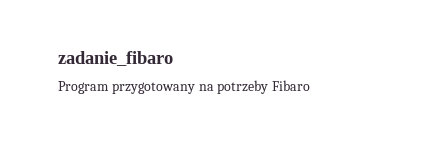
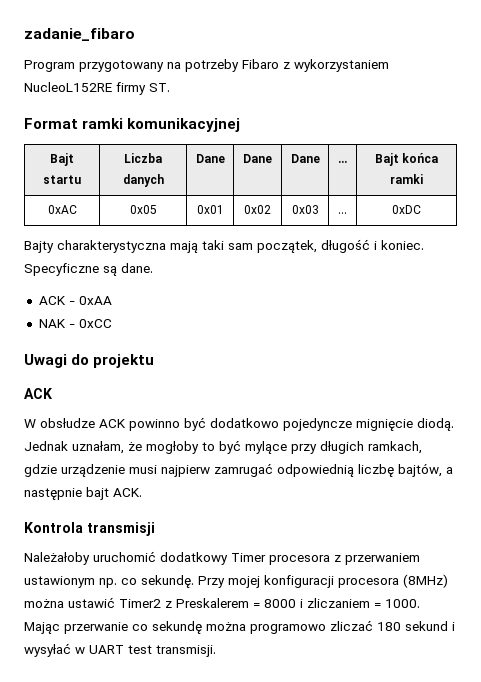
(311, 85) none -> [283,59,389,72] [24,82,170,95] [24,118,241,132] [50,153,74,166] [43,175,81,184] [124,153,162,163] [122,174,164,187] [195,154,225,163] [243,154,272,163] [290,154,320,163] [338,160,347,163] [374,153,439,166] [390,174,423,184] [47,205,77,214] [129,205,157,214] [196,205,224,214] [244,205,271,214] [291,205,319,214] [338,212,347,214] [392,205,421,214] [24,239,424,253] [24,263,153,276] [38,296,112,305] [38,319,112,328] [24,354,155,368] [24,388,53,399] [24,417,454,431] [24,440,422,454] [24,463,453,477] [24,487,142,500] [24,522,155,536] [24,551,420,565] [24,574,448,588] [24,597,420,608] [24,620,455,634] [24,643,216,657] z wykorzystaniem NucleoL152RE firmy ST. // Format ramki komunikacyjnej // Bajt startu | Liczba danych | Dane | Dane | Dane | ... | Bajt końca ramki // 0xAC | 0x05 | 0x01 | 0x02 | 0x03 | ... | 0xDC // Bajty charakterystyczna mają taki sam początek, długość i koniec. Specyficzne są dane. // ACK - 0xAA // NAK - 0xCC // Uwagi do projektu // ACK // W obsłudze ACK powinno być dodatkowo pojedyncze mignięcie diodą. Jednak uznałam, że mogłoby to być mylące przy długich ramkach, gdzie urządzenie musi najpierw zamrugać odpowiednią liczbę bajtów, a następnie bajt ACK. // Kontrola transmisji // Należałoby uruchomić dodatkowy Timer procesora z przerwaniem ustawionym np. co sekundę. Przy mojej konfiguracji procesora (8MHz) można ustawić Timer2 z Preskalerem = 8000 i zliczaniem = 1000. Mając przerwanie co sekundę można programowo zliczać 180 sekund i wysyłać w UART test transmisji.

